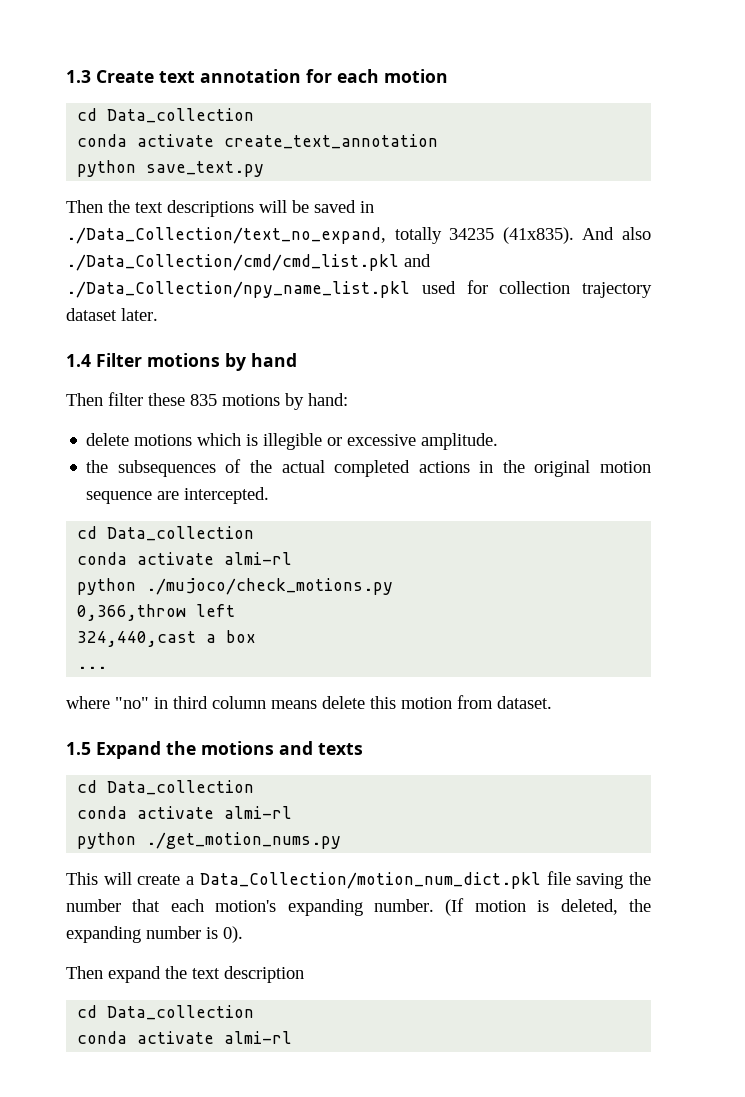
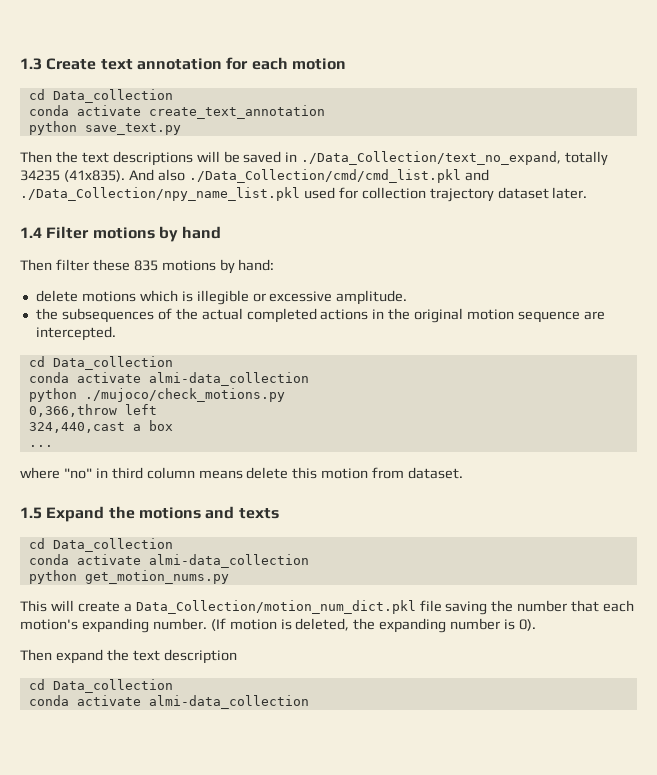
[224,552,293,565] almi-rl -> [148,372,309,386] almi-data_collection
[224,806,293,819] [77,832,342,849] almi-rl // python ./get_motion_nums.py -> [148,554,309,568] [28,570,229,584] almi-data_collection // python get_motion_nums.py
[224,1031,293,1044] almi-rl -> [148,695,309,709] almi-data_collection

